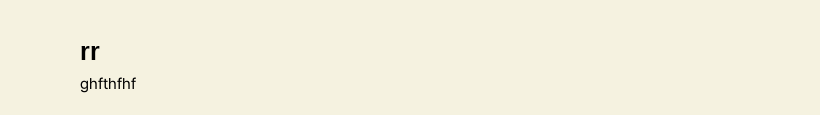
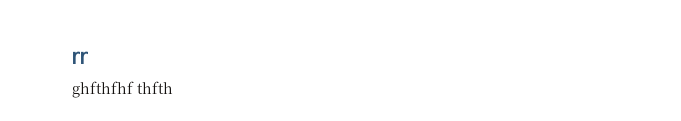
(136, 85) none -> [137,81,173,94] thfth

